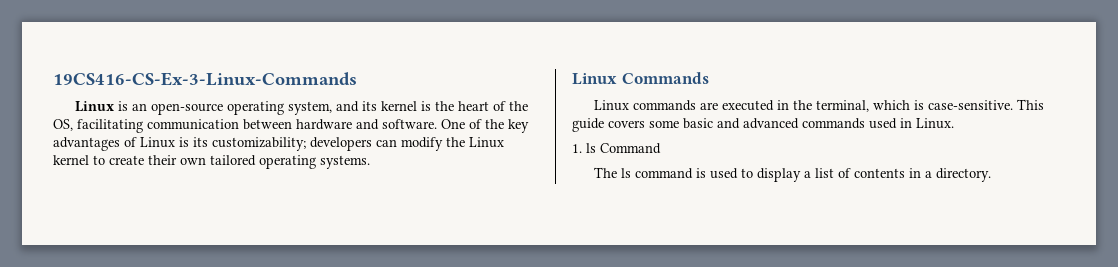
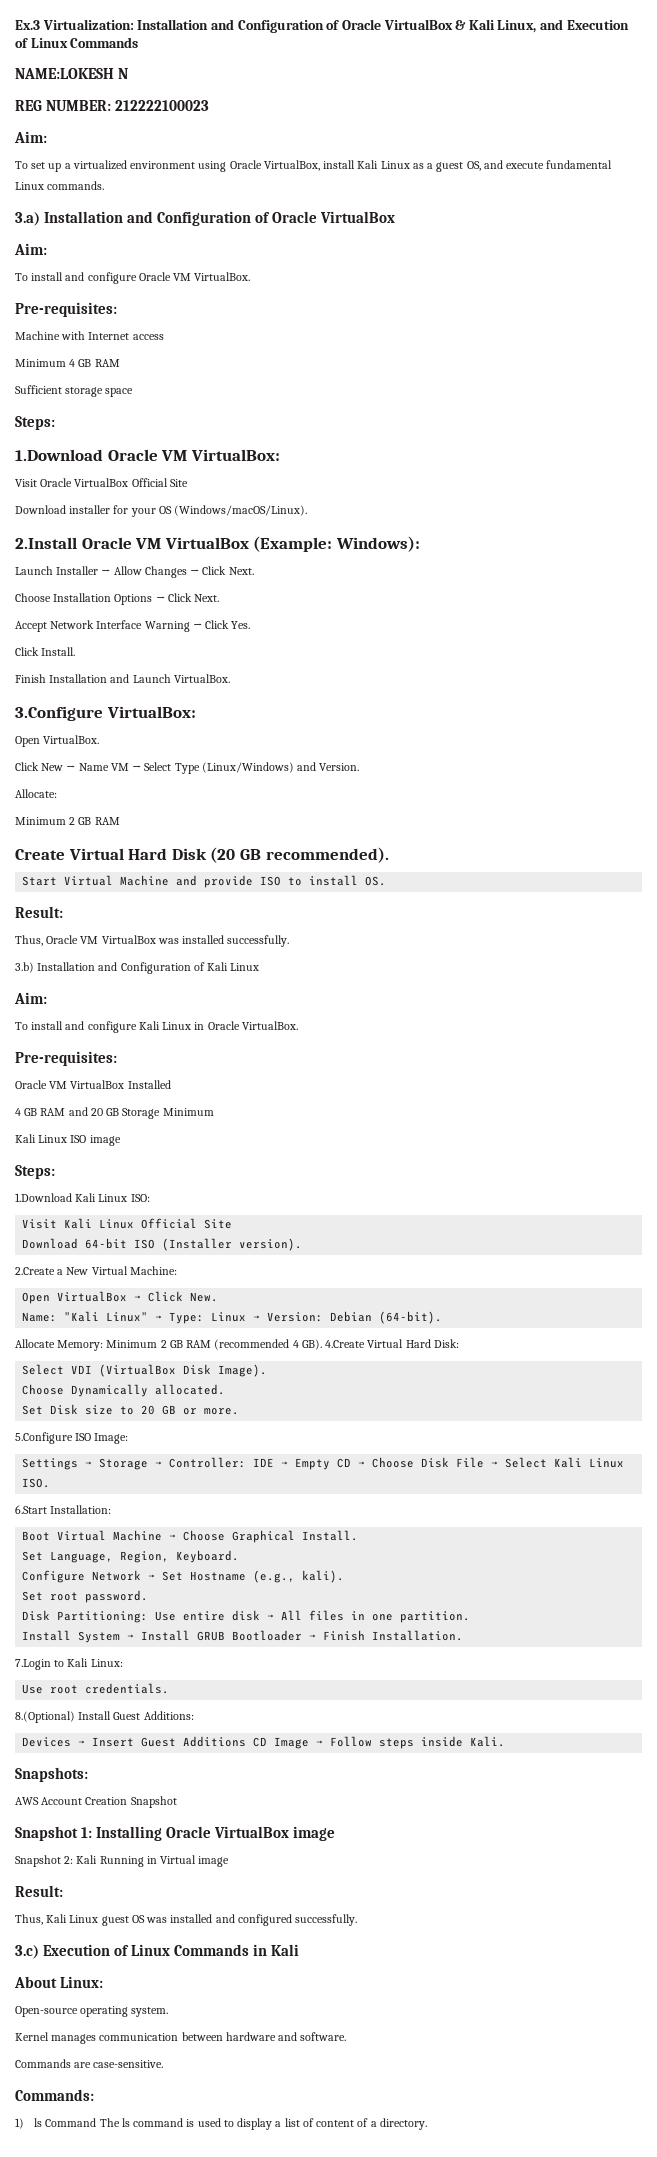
[53,72,357,86] [75,101,529,115] [53,119,143,133] 19CS416-CS-Ex-3-Linux-Commands // Linux is an open-source operating system, and its kernel is the heart of the OS, facilitating -> [15,19,629,33] [15,37,139,48] [15,68,129,79] [15,100,210,111] [14,131,47,143] [15,160,613,172] [15,181,105,190] [15,211,396,226] [14,243,47,255] [15,272,251,284] [15,302,117,317] [15,331,164,340] [15,359,120,367] [15,385,134,397] [15,416,55,430] [15,449,280,461] [15,478,188,487] [15,505,308,517] [15,536,420,552] [15,566,254,578] [15,593,220,605] [15,620,251,632] [15,647,76,656] [15,674,230,683] [15,706,196,721] [15,735,100,747] [15,762,360,774] [15,789,57,798] [15,817,120,825] [15,847,389,863] [22,875,387,888] [15,906,63,918] [15,935,290,947] [15,962,260,974] [14,992,47,1004] [15,1021,298,1033] [15,1051,117,1066] [15,1080,171,1089] [15,1107,214,1119] [15,1134,121,1146] [15,1165,55,1179] [15,1193,150,1202] [22,1218,233,1229] [22,1238,303,1251] [15,1266,177,1275] [22,1291,219,1304] [22,1311,443,1324] [15,1339,459,1351] [22,1364,268,1377] [22,1384,226,1397] [22,1404,240,1415] [15,1432,129,1444] [22,1457,625,1470] [22,1478,51,1488] [15,1505,112,1514] [22,1530,359,1543] [22,1550,240,1563] [22,1570,345,1583] [22,1590,149,1603] [22,1610,471,1623] [22,1630,464,1643] [15,1658,123,1670] [22,1683,170,1694] [15,1711,194,1723] [22,1736,506,1749] [15,1767,88,1782] [15,1796,177,1808] [15,1826,336,1841] [15,1855,230,1867] [15,1885,63,1897] [15,1914,358,1926] [15,1944,300,1959] [14,1976,104,1988] [15,2006,169,2017] [15,2032,97,2044] Ex.3 Virtualization: Installation and Configuration of Oracle VirtualBox & Kali Linux, and Execution of Linux Commands // NAME:LOKESH N // REG NUMBER: 212222100023 // Aim: // To set up a virtualized environment using Oracle VirtualBox, install Kali Linux as a guest OS, and execute fundamental Linux commands. // 3.a) Installation and Configuration of Oracle VirtualBox // Aim: // To install and configure Oracle VM VirtualBox. // Pre-requisites: // Machine with Internet access // Minimum 4 GB RAM // Sufficient storage space // Steps: // 1.Download Oracle VM VirtualBox: // Visit Oracle VirtualBox Official Site // Download installer for your OS (Windows/macOS/Linux). // 2.Install Oracle VM VirtualBox (Example: Windows): // Launch Installer → Allow Changes → Click Next. // Choose Installation Options → Click Next. // Accept Network Interface Warning → Click Yes. // Click Install. // Finish Installation and Launch VirtualBox. // 3.Configure VirtualBox: // Open VirtualBox. // Click New → Name VM → Select Type (Linux/Windows) and Version. // Allocate: // Minimum 2 GB RAM // Create Virtual Hard Disk (20 GB recommended). // Start Virtual Machine and provide ISO to install OS. // Result: // Thus, Oracle VM VirtualBox was installed successfully. // 3.b) Installation and Configuration of Kali Linux // Aim: // To install and configure Kali Linux in Oracle VirtualBox. // Pre-requisites: // Oracle VM VirtualBox Installed // 4 GB RAM and 20 GB Storage Minimum // Kali Linux ISO image // Steps: // 1.Download Kali Linux ISO: // Visit Kali Linux Official Site // Download 64-bit ISO (Installer version). // 2.Create a New Virtual Machine: // Open VirtualBox → Click New. // Name: "Kali Linux" → Type: Linux → Version: Debian (64-bit). // Allocate Memory: Minimum 2 GB RAM (recommended 4 GB). 4.Create Virtual Hard Disk: // Select VDI (VirtualBox Disk Image). // Choose Dynamically allocated. // Set Disk size to 20 GB or more. // 5.Configure ISO Image: // Settings → Storage → Controller: IDE → Empty CD → Choose Disk File → Select Kali Linux ISO. // 6.Start Installation: // Boot Virtual Machine → Choose Graphical Install. // Set Language, Region, Keyboard. // Configure Network → Set Hostname (e.g., kali). // Set root password. // Disk Partitioning: Use entire disk → All files in one partition. // Install System → Install GRUB Bootloader → Finish Installation. // 7.Login to Kali Linux: // Use root credentials. // 8.(Optional) Install Guest Additions: // Devices → Insert Guest Additions CD Image → Follow steps inside Kali. // Snapshots: // AWS Account Creation Snapshot // Snapshot 1: Installing Oracle VirtualBox image // Snapshot 2: Kali Running in Virtual image // Result: // Thus, Kali Linux guest OS was installed and configured successfully. // 3.c) Execution of Linux Commands in Kali // About Linux: // Open-source operating system. // Kernel manages
[441,119,529,133] [53,137,504,151] [53,155,370,169] [572,72,709,85] [594,99,1045,112] [572,118,954,132] [572,144,582,153] One of the key advantages of Linux is its customizability; developers can modify the Linux kernel to create their own tailored operating systems. // Linux Commands // Linux commands are executed in the terminal, which is case-sensitive. This guide covers some basic and advanced commands used in Linux. // 1. -> [15,2059,164,2068] [15,2089,94,2101] [15,2118,24,2129] // Commands are case-sensitive. // Commands: // 1)
(661, 148) // -> (97, 2122) none
[854,168,922,178] contents in -> [316,2118,369,2127] content of

